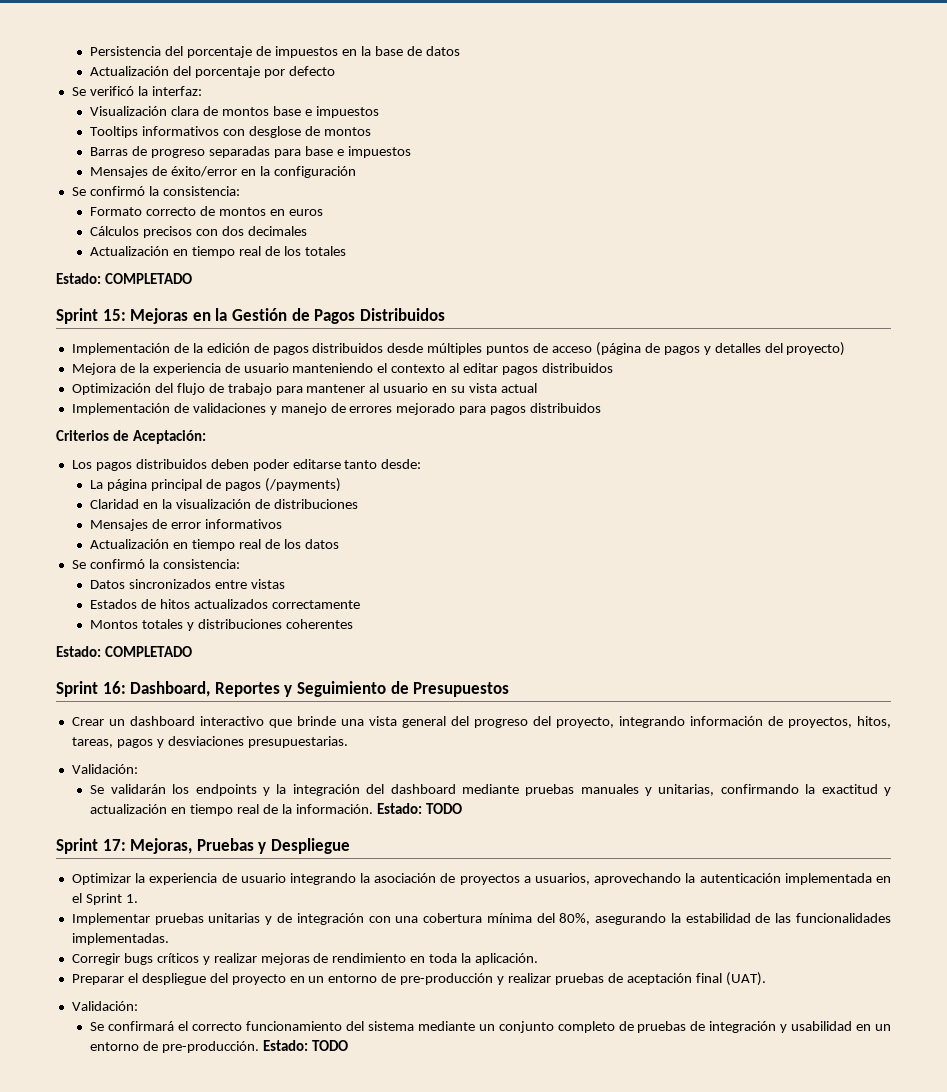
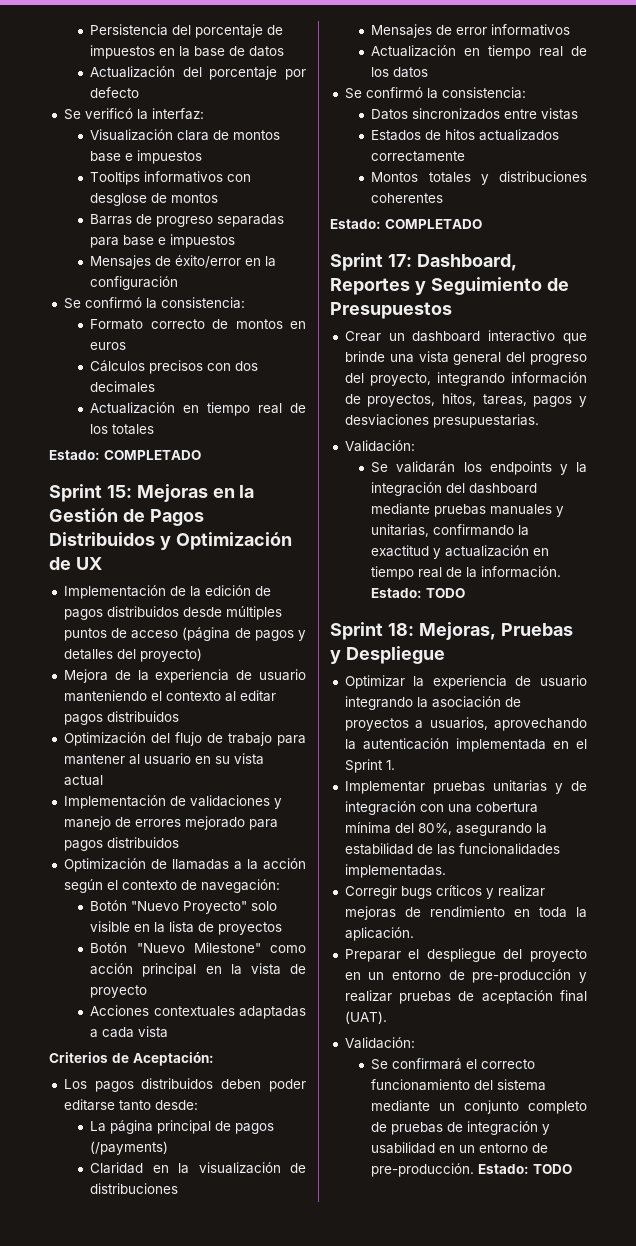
(445, 314) none -> [159,532,292,550] [49,557,102,570] y Optimización de UX
(602, 408) none -> [63,858,306,872] [63,879,280,893] [90,900,278,914] [90,921,283,935] [90,942,306,953] [90,963,306,977] [90,985,148,998] [90,1005,306,1019] [90,1026,169,1038] // Optimización de llamadas a la acción según el contexto de navegación: // Botón "Nuevo Proyecto" solo visible en la lista de proyectos // Botón "Nuevo Milestone" como acción principal en la vista de proyecto // Acciones contextuales adaptadas a cada vista
[102,681,126,694] 16: -> [387,254,412,267] 17:
[102,839,126,851] 17: -> [387,623,414,636] 18:

